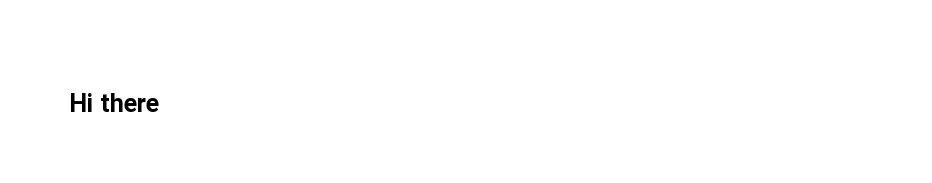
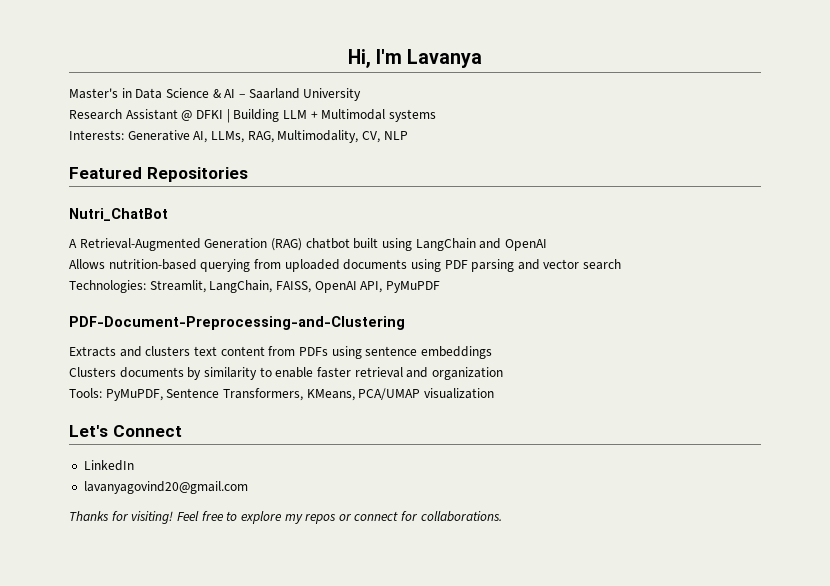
[69,93,159,112] Hi there -> [347,49,483,68] [69,88,362,101] [69,109,436,123] [69,130,408,143] [69,167,248,182] [69,208,168,221] [69,238,547,251] [69,259,622,272] [69,280,440,293] [69,316,405,330] [69,346,492,359] [69,367,503,380] [69,388,494,401] [69,425,182,437] [83,460,134,471] [83,481,248,494] [69,511,502,524] Hi, I'm Lavanya // Master's in Data Science & AI – Saarland University // Research Assistant @ DFKI | Building LLM + Multimodal systems // Interests: Generative AI, LLMs, RAG, Multimodality, CV, NLP // Featured Repositories // Nutri_ChatBot // A Retrieval-Augmented Generation (RAG) chatbot built using LangChain and OpenAI // Allows nutrition-based querying from uploaded documents using PDF parsing and vector search // Technologies: Streamlit, LangChain, FAISS, OpenAI API, PyMuPDF // PDF-Document-Preprocessing-and-Clustering // Extracts and clusters text content from PDFs using sentence embeddings // Clusters documents by similarity to enable faster retrieval and organization // Tools: PyMuPDF, Sentence Transformers, KMeans, PCA/UMAP visualization // Let's Connect // LinkedIn // lavanyagovind20@gmail.com // Thanks for visiting! Feel free to explore my repos or connect for collaborations.

